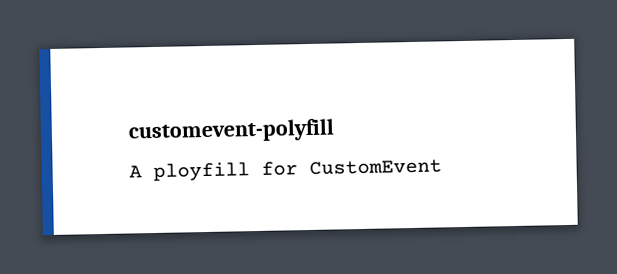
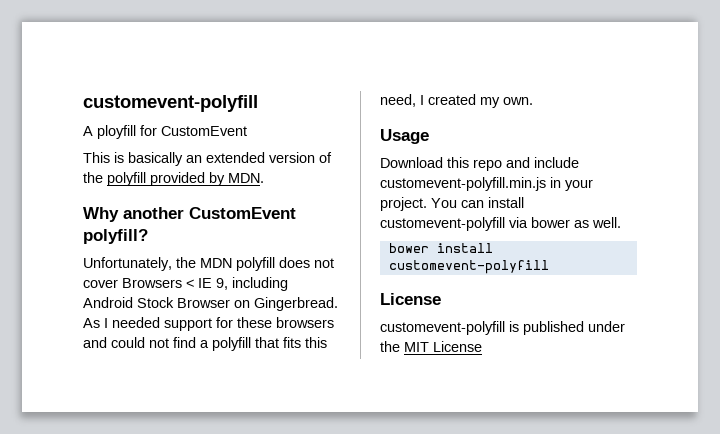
(442, 167) none -> [83,152,332,166] [83,172,264,186] [83,207,296,222] [83,229,148,244] [83,257,334,271] [83,277,288,291] [83,297,338,311] [83,317,334,331] [83,337,327,351] [380,94,533,108] [380,129,429,144] [380,157,579,171] [380,177,593,191] [380,197,524,211] [380,217,621,231] [388,243,493,253] [388,260,549,274] [380,293,441,305] [380,321,625,335] [380,341,482,352] // This is basically an extended version of the polyfill provided by MDN. // Why another CustomEvent polyfill? // Unfortunately, the MDN polyfill does not cover Browsers < IE 9, including Android Stock Browser on Gingerbread. As I needed support for these browsers and could not find a polyfill that fits this need, I created my own. // Usage // Download this repo and include customevent-polyfill.min.js in your project. You can install customevent-polyfill via bower as well. // bower install customevent-polyfill // License // customevent-polyfill is published under the MIT License

